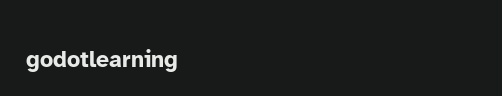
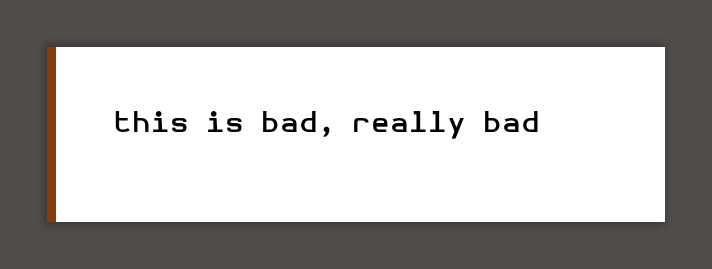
[26,49,178,72] godotlearning -> [113,111,540,139] this is bad, really bad

